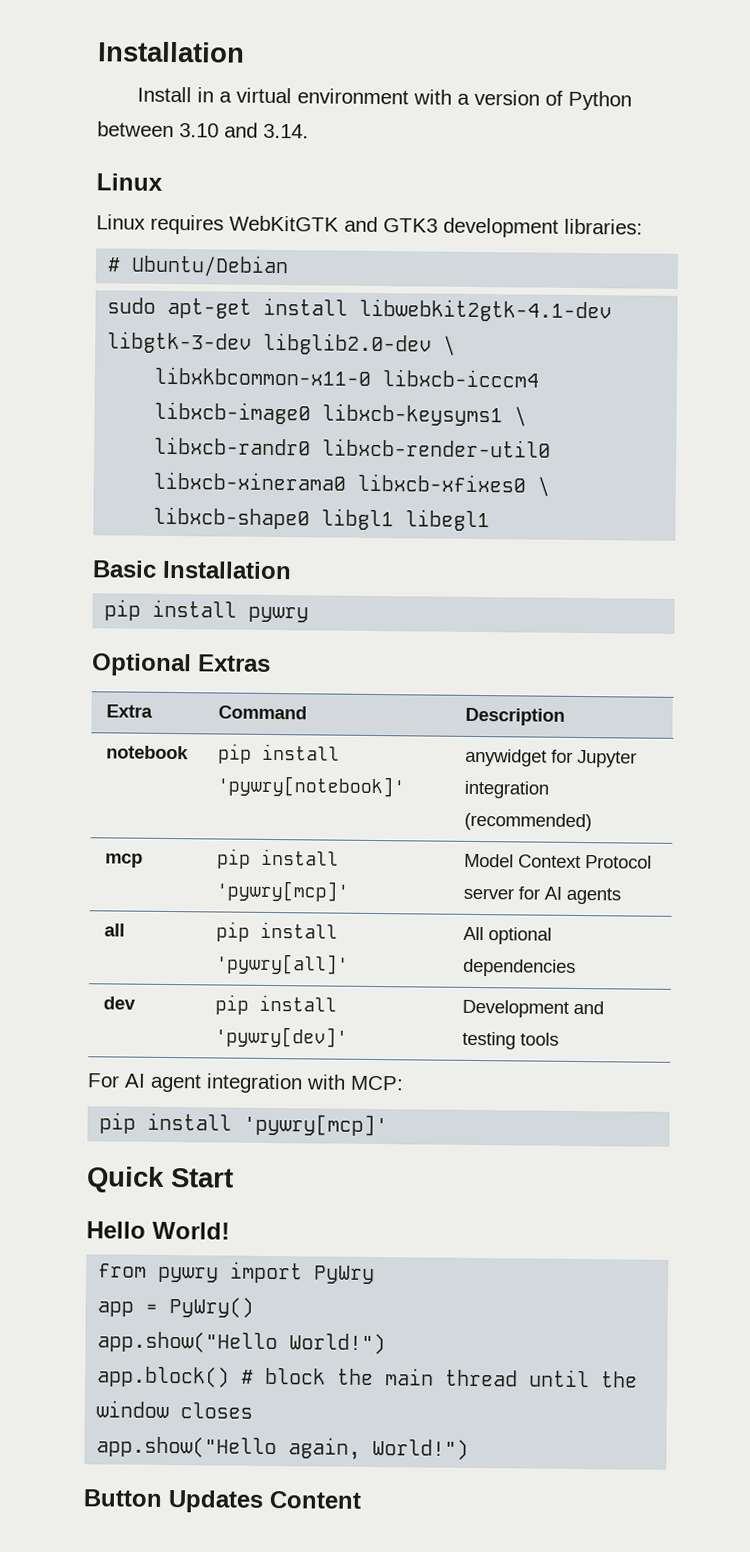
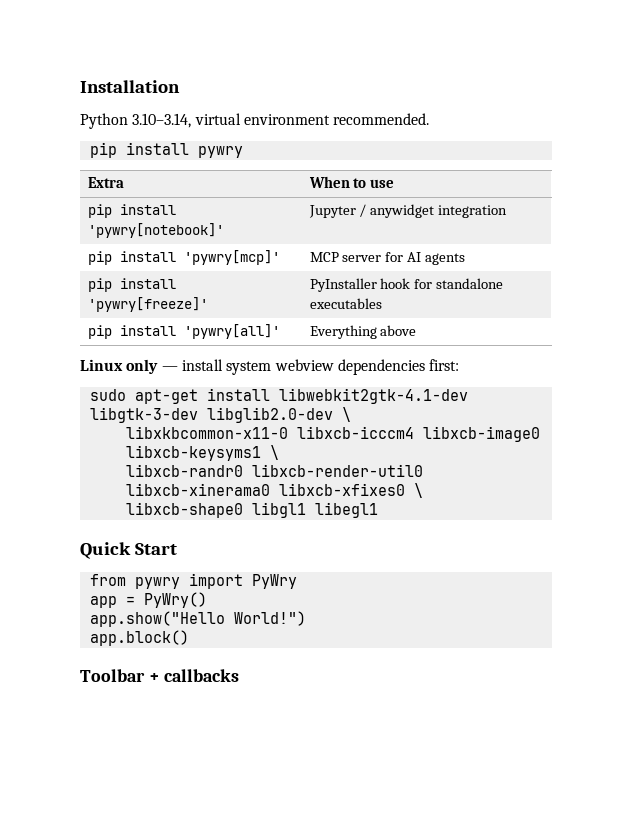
[97,41,245,63] [136,86,632,111] [97,121,309,139] [96,173,163,191] [96,214,643,238] [107,254,290,278] Installation // Install in a virtual environment with a version of Python between 3.10 and 3.14. // Linux // Linux requires WebKitGTK and GTK3 development libraries: // # Ubuntu/Debian -> [80,80,180,93] [80,113,430,129] [89,142,243,158] [87,177,124,188] [308,176,395,188] [87,204,176,218] [87,223,224,238] [308,204,508,218] [87,250,280,265] [309,252,466,265] [87,278,176,292] [87,297,208,312] [309,278,504,292] [309,298,382,309] [87,324,280,339] [309,325,417,339] [80,359,460,375] Installation // Python 3.10–3.14, virtual environment recommended. // pip install pywry // Extra | When to use // pip install 'pywry[notebook]' | Jupyter / anywidget integration // pip install 'pywry[mcp]' | MCP server for AI agents // pip install 'pywry[freeze]' | PyInstaller hook for standalone executables // pip install 'pywry[all]' | Everything above // Linux only — install system webview dependencies first:
[92,560,292,580] [104,599,310,623] [91,653,271,677] [106,704,154,718] [218,705,308,720] [465,707,566,726] [106,745,190,760] [218,743,341,764] [217,775,406,798] [465,748,638,768] [464,780,550,799] [464,812,593,832] [105,853,144,868] [217,848,340,869] [216,880,350,902] [464,853,653,869] [463,886,622,905] [104,923,126,937] [216,921,339,942] [216,953,350,975] [463,926,553,945] [463,958,577,977] [103,996,137,1010] [215,994,338,1015] [215,1026,349,1048] [462,999,605,1018] [462,1031,560,1050] [87,1073,404,1094] [99,1112,389,1137] // Basic Installation // pip install pywry // Optional Extras // Extra | Command | Description // notebook | pip install 'pywry[notebook]' | anywidget for Jupyter integration (recommended) // mcp | pip install 'pywry[mcp]' | Model Context Protocol server for AI agents // all | pip install 'pywry[all]' | All optional dependencies // dev | pip install 'pywry[dev]' | Development and testing tools // For AI agent integration with MCP: // pip install 'pywry[mcp]' -> (378, 510) none
[86,1221,230,1240] // Hello World! -> (177, 549) none
[241,1367,639,1388] [96,1400,254,1419] [96,1436,470,1460] [83,1489,362,1513] # block the main thread until the window closes // app.show("Hello again, World!") // Button Updates Content -> [80,669,240,682] // Toolbar + callbacks

